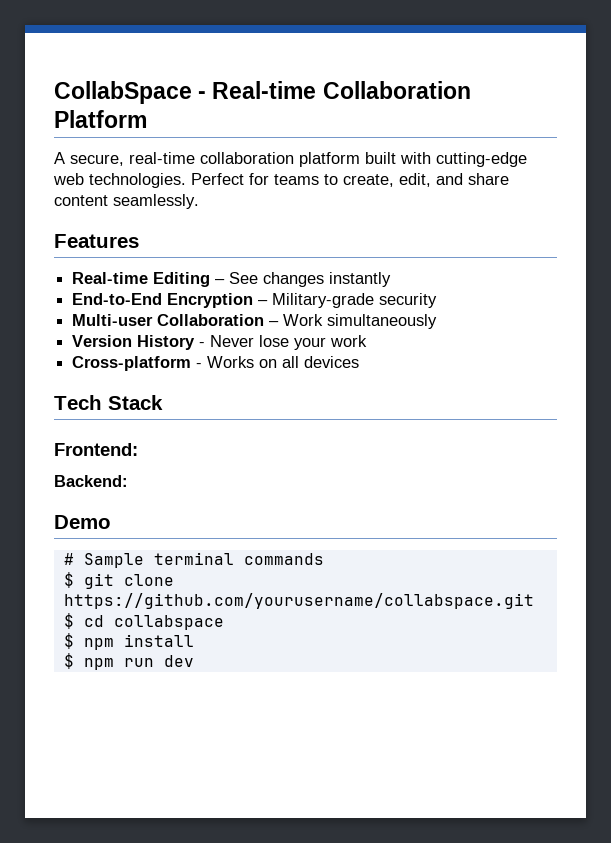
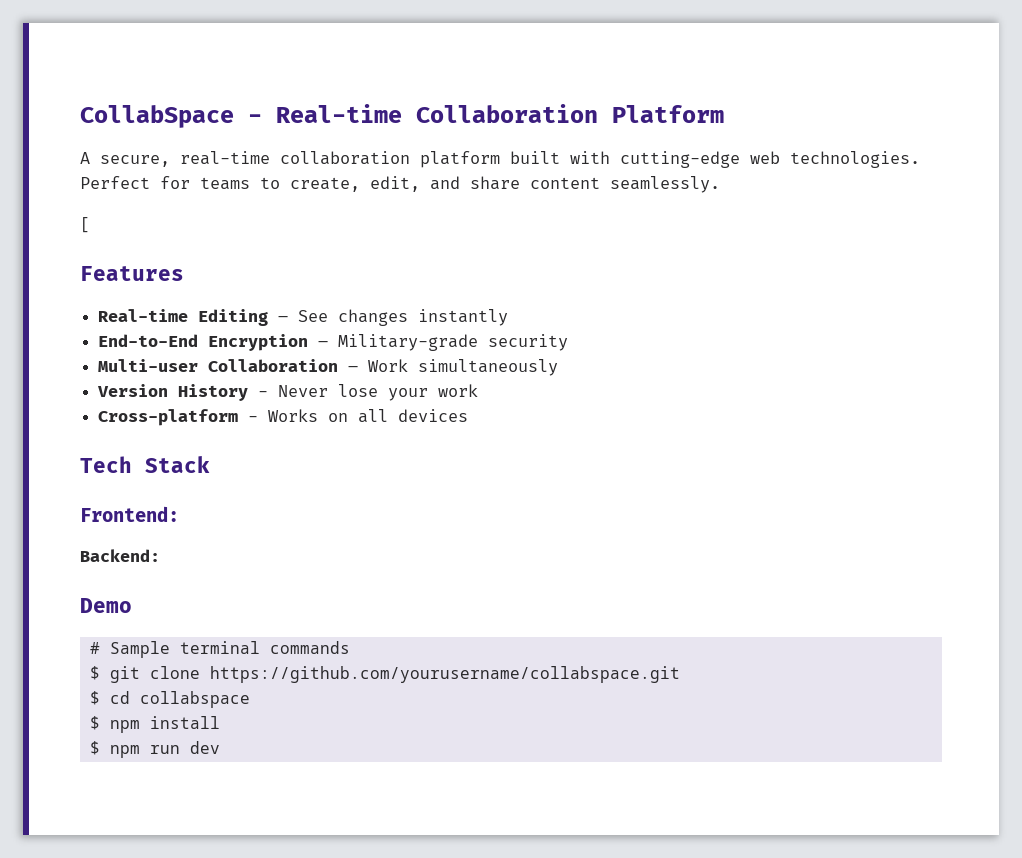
(199, 201) none -> [80,217,90,233] // [

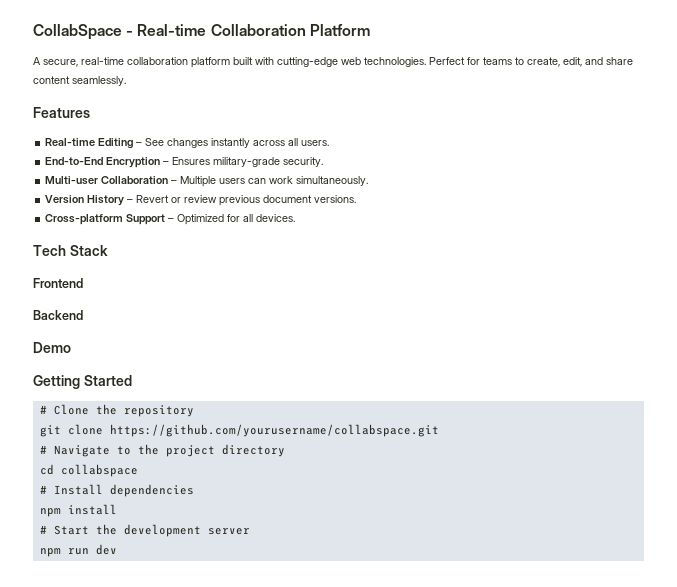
[80,217,90,233] // [ -> (126, 81) none
(509, 317) none -> [253,138,330,146] across all users.
[338,334,569,351] Military-grade security -> [172,157,324,167] Ensures military-grade security.
[368,359,559,376] [97,384,479,401] [98,409,469,426] Work simultaneously // Version History - Never lose your work // Cross-platform - Works on all devices -> [180,176,369,187] [45,195,357,206] [45,214,296,225] Multiple users can work simultaneously. // Version History – Revert or review previous document versions. // Cross-platform Support – Optimized for all devices.
[80,506,179,522] [80,549,160,562] Frontend: // Backend: -> [33,278,83,288] [33,310,83,320] Frontend // Backend
[89,641,350,658] [89,666,100,680] // # Sample terminal commands // $ -> [33,375,132,389] [39,404,194,417] // Getting Started // # Clone the repository //
[89,691,100,705] $ -> [39,444,285,457] # Navigate to the project directory //
[89,716,100,730] $ -> [39,484,194,497] # Install dependencies //
[89,741,100,755] $ -> [39,524,250,537] # Start the development server //

